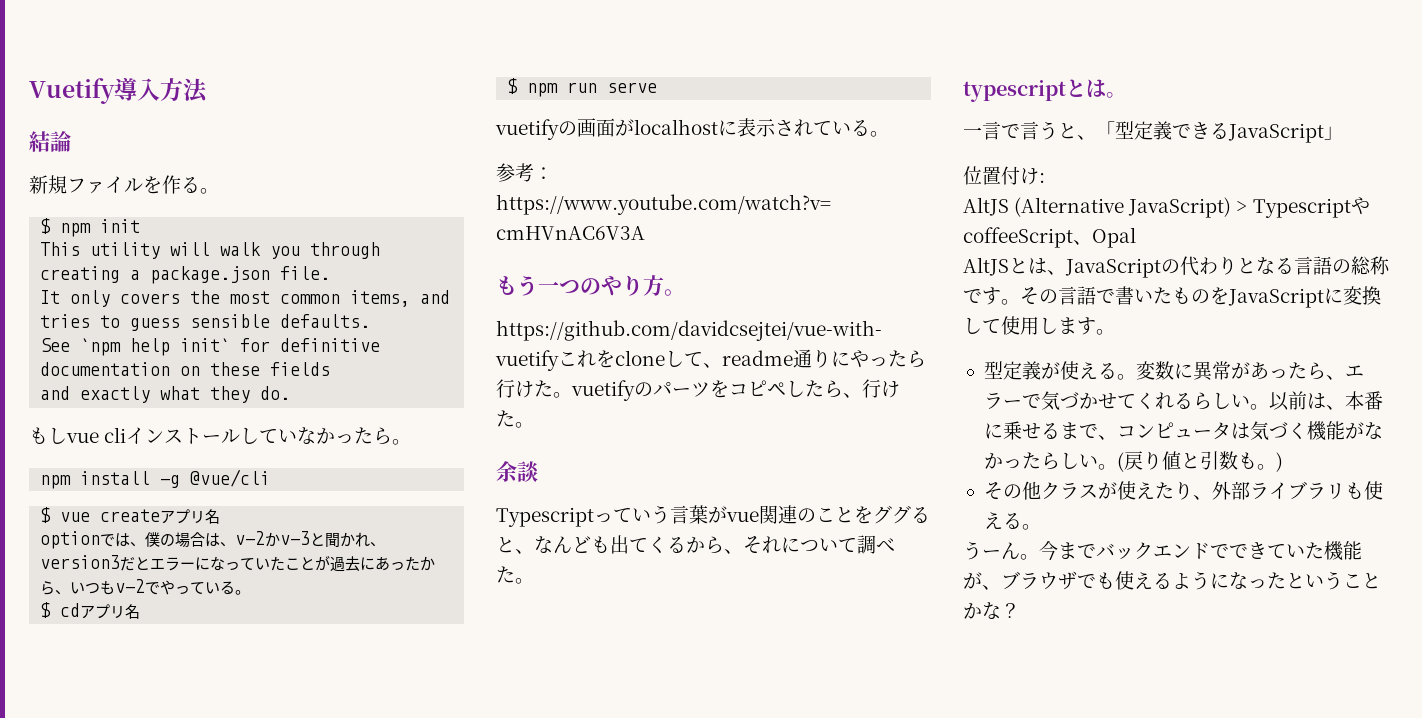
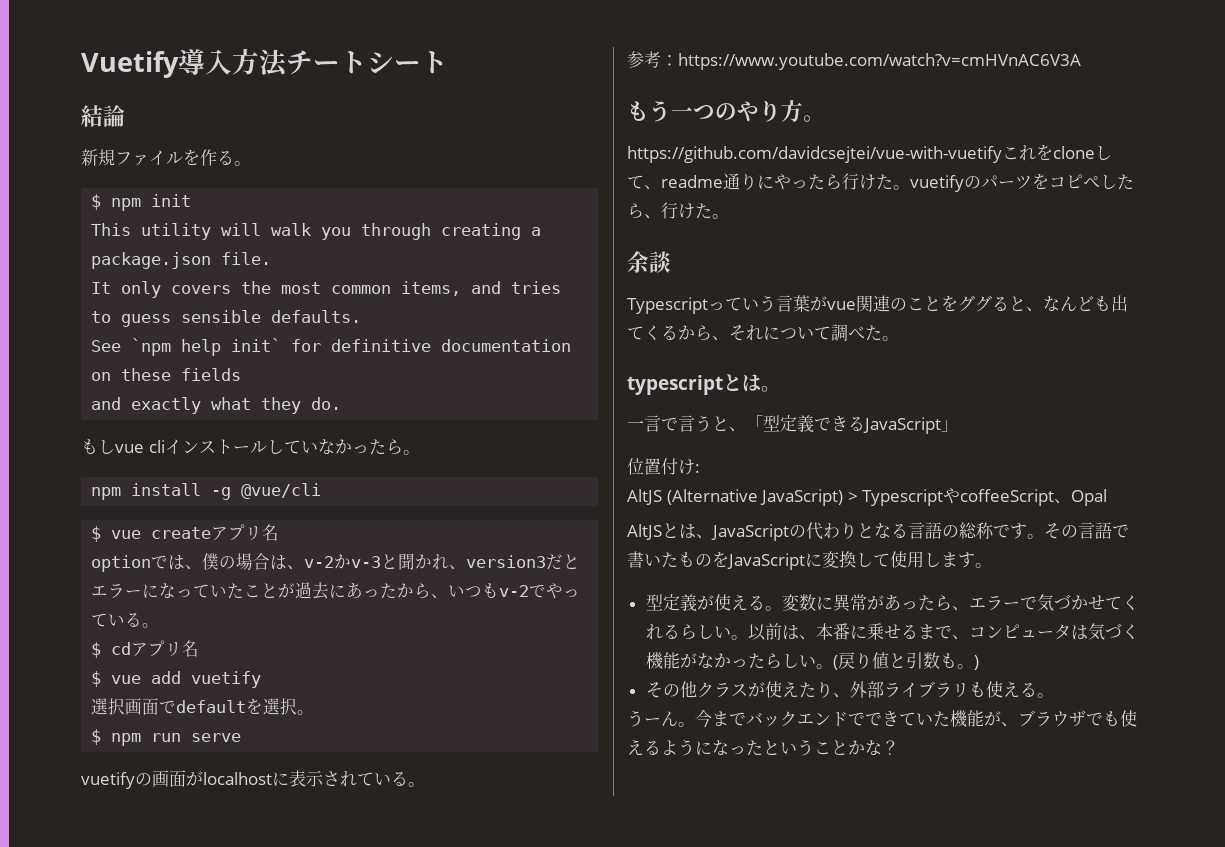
(208, 90) none -> [286,50,448,75] チートシート
(141, 611) none -> [91,671,262,688] [91,698,315,715] // $ vue add vuetify // 選択画面でdefaultを選択。

